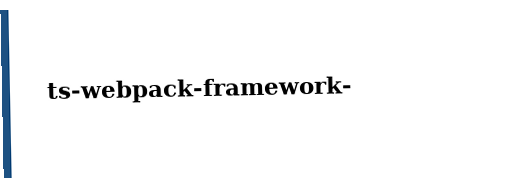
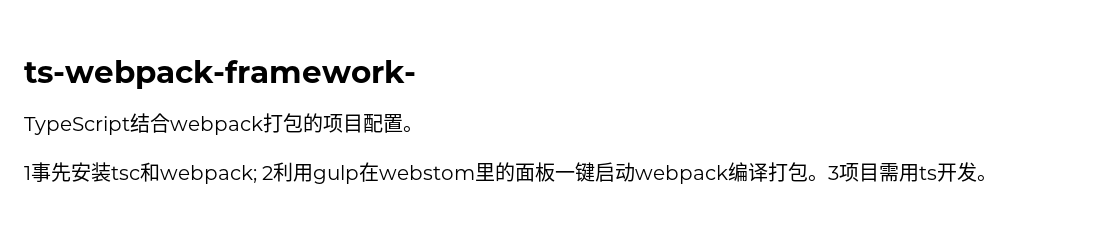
(353, 90) none -> [24,113,423,135] [24,162,998,184] // TypeScript结合webpack打包的项目配置。 // 1事先安装tsc和webpack; 2利用gulp在webstom里的面板一键启动webpack编译打包。3项目需用ts开发。

